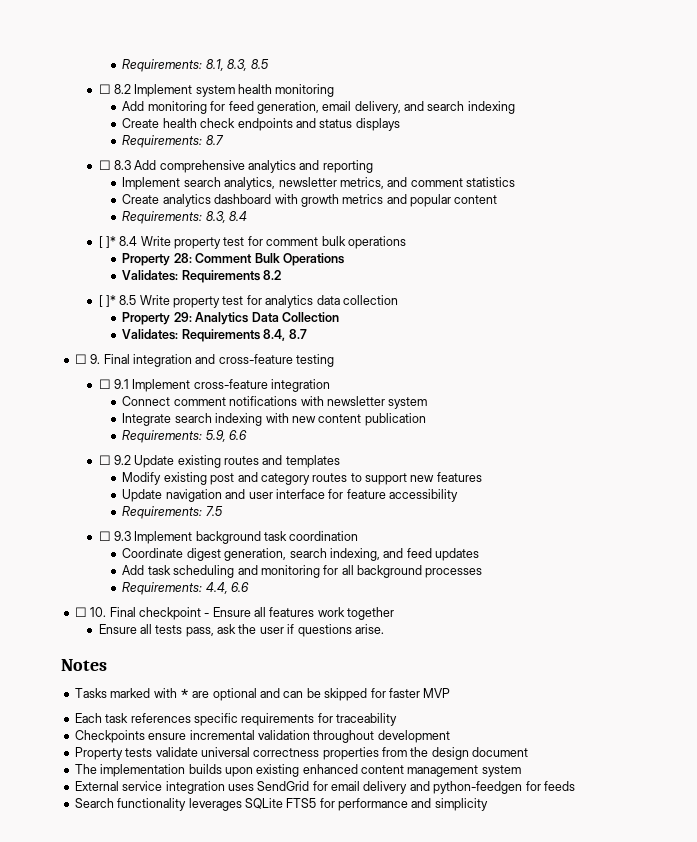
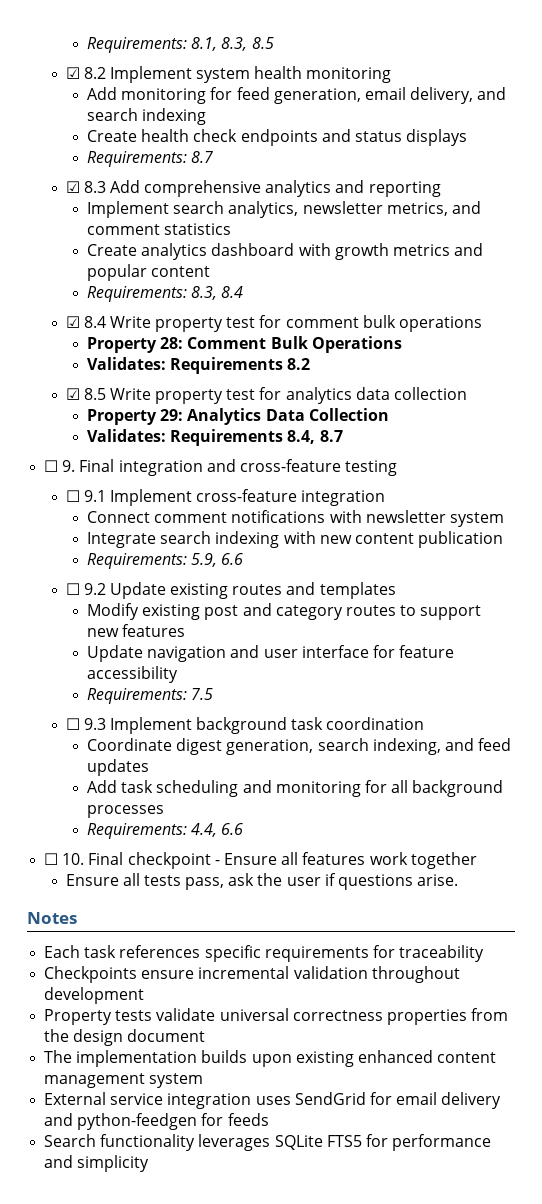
[98,84,111,94] ☐ -> [65,67,80,79] ☑
[98,160,111,170] ☐ -> [65,181,80,193] ☑
[98,236,116,248] [ ]* -> [65,316,80,328] ☑
[98,295,116,307] [ ]* -> [65,388,80,400] ☑
[74,688,451,701] // Tasks marked with * are optional and can be skipped for faster MVP -> (77, 918) none

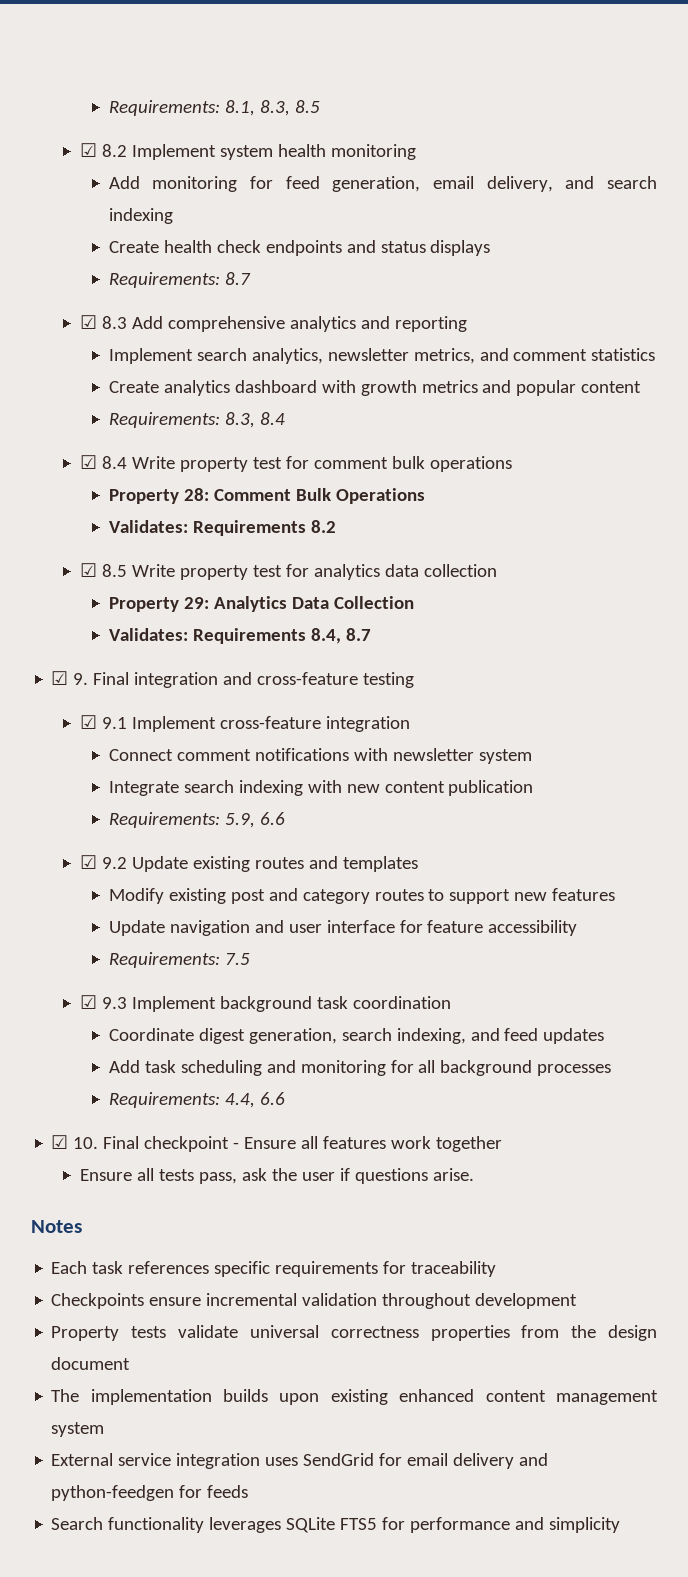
[44,460,59,472] ☐ -> [51,671,69,685] ☑
[65,490,80,502] ☐ -> [79,715,97,729] ☑
[65,583,80,595] ☐ -> [79,855,97,869] ☑
[65,718,80,730] ☐ -> [79,995,97,1009] ☑
[44,853,59,865] ☐ -> [51,1135,69,1149] ☑

